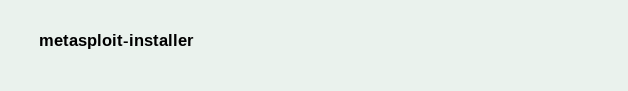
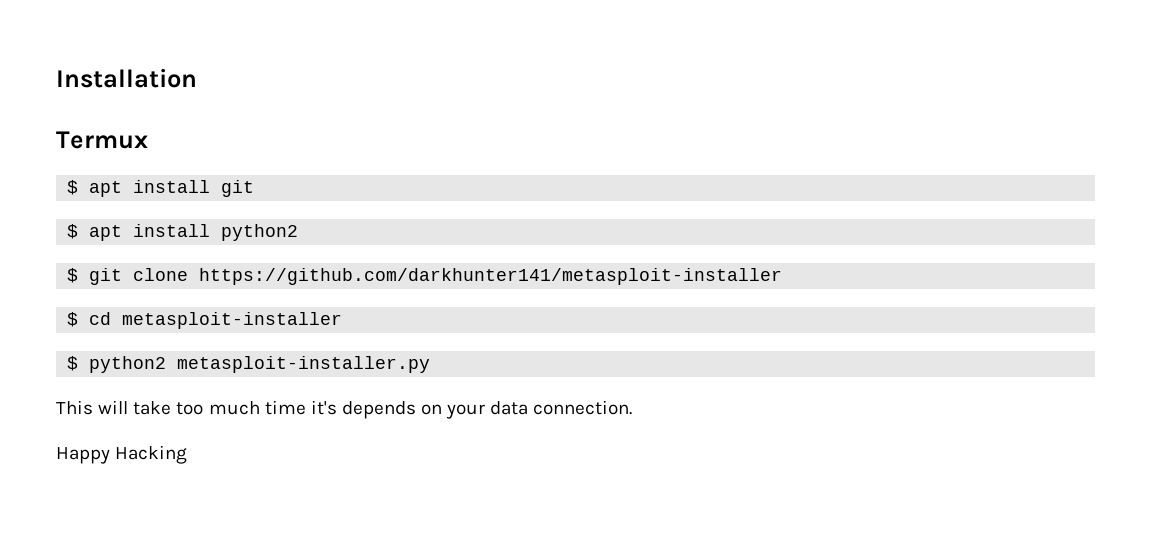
[39,34,194,49] metasploit-installer -> [56,68,197,88] [56,131,148,149] [67,180,255,197] [67,224,299,241] [67,268,783,285] [67,312,343,329] [67,356,431,373] [56,400,633,419] [56,445,188,464] Installation // Termux // $ apt install git // $ apt install python2 // $ git clone https://github.com/darkhunter141/metasploit-installer // $ cd metasploit-installer // $ python2 metasploit-installer.py // This will take too much time it's depends on your data connection. // Happy Hacking

